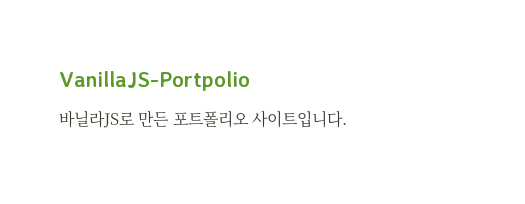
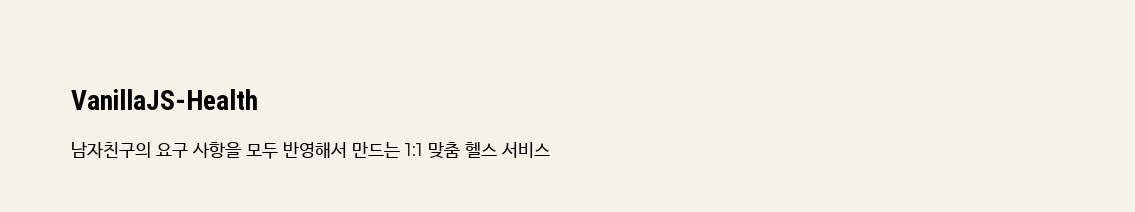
[59,71,250,91] [59,110,347,128] VanillaJS-Portpolio // 바닐라JS로 만든 포트폴리오 사이트입니다. -> [71,89,258,110] [71,142,550,159] VanillaJS-Health // 남자친구의 요구 사항을 모두 반영해서 만드는 1:1 맞춤 헬스 서비스

